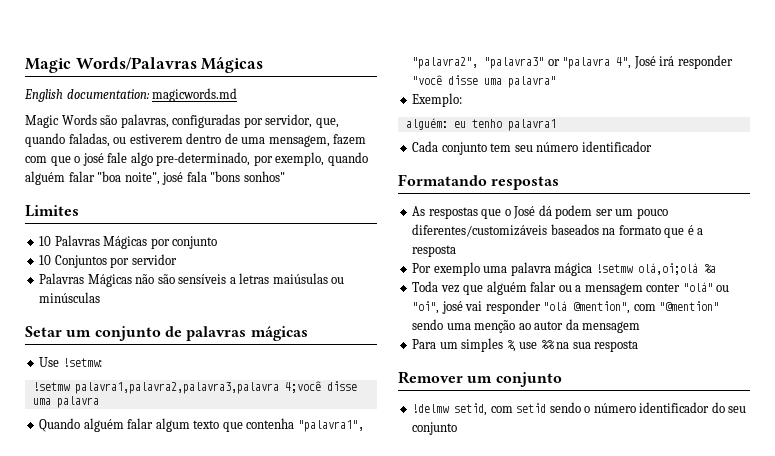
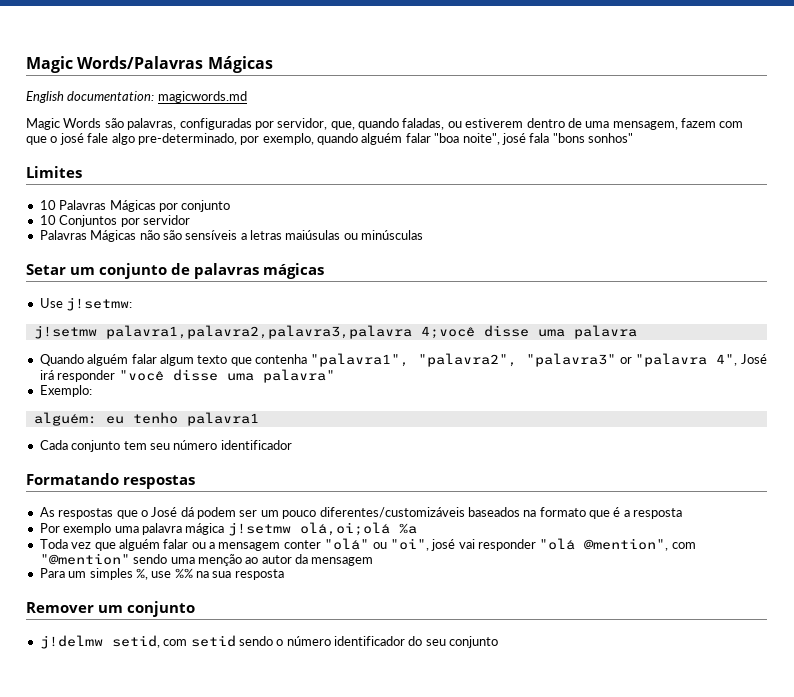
[62,358,102,367] [32,382,70,391] !setmw: // !setmw -> [66,297,133,311] [33,325,97,339] j!setmw: // j!setmw
[595,264,633,273] !setmw -> [227,522,291,536] j!setmw
[412,404,450,413] !delmw -> [39,635,103,649] j!delmw

